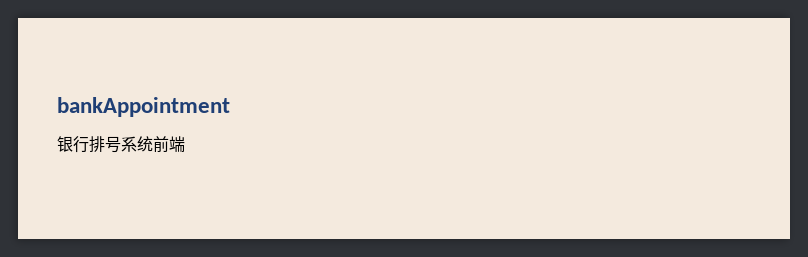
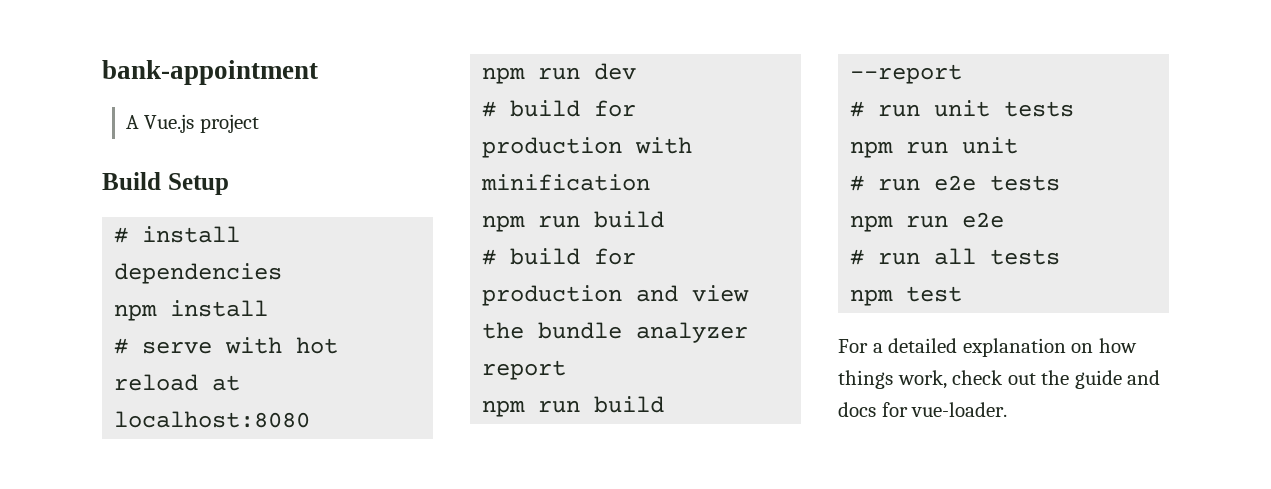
[57,97,230,117] [57,136,185,153] bankAppointment // 银行排号系统前端 -> [102,60,318,85] [125,114,259,133] [102,172,229,195] [114,226,241,243] [114,263,283,284] [114,300,269,321] [114,337,339,354] [114,374,241,391] [114,411,311,428] [482,63,637,84] [482,100,637,117] [482,137,693,158] [481,174,651,191] [482,211,665,232] [482,248,637,265] [482,285,750,306] [482,322,749,343] [482,360,567,380] [482,396,665,417] [850,64,963,84] [850,100,1075,117] [850,137,1019,158] [850,175,1061,191] [850,212,1005,232] [850,248,1061,265] [850,286,963,306] [838,338,1137,357] [838,370,1161,389] [838,402,1008,417] bank-appointment // A Vue.js project // Build Setup // # install dependencies // npm install // # serve with hot reload at localhost:8080 // npm run dev // # build for production with minification // npm run build // # build for production and view the bundle analyzer report // npm run build --report // # run unit tests // npm run unit // # run e2e tests // npm run e2e // # run all tests // npm test // For a detailed explanation on how things work, check out the guide and docs for vue-loader.

